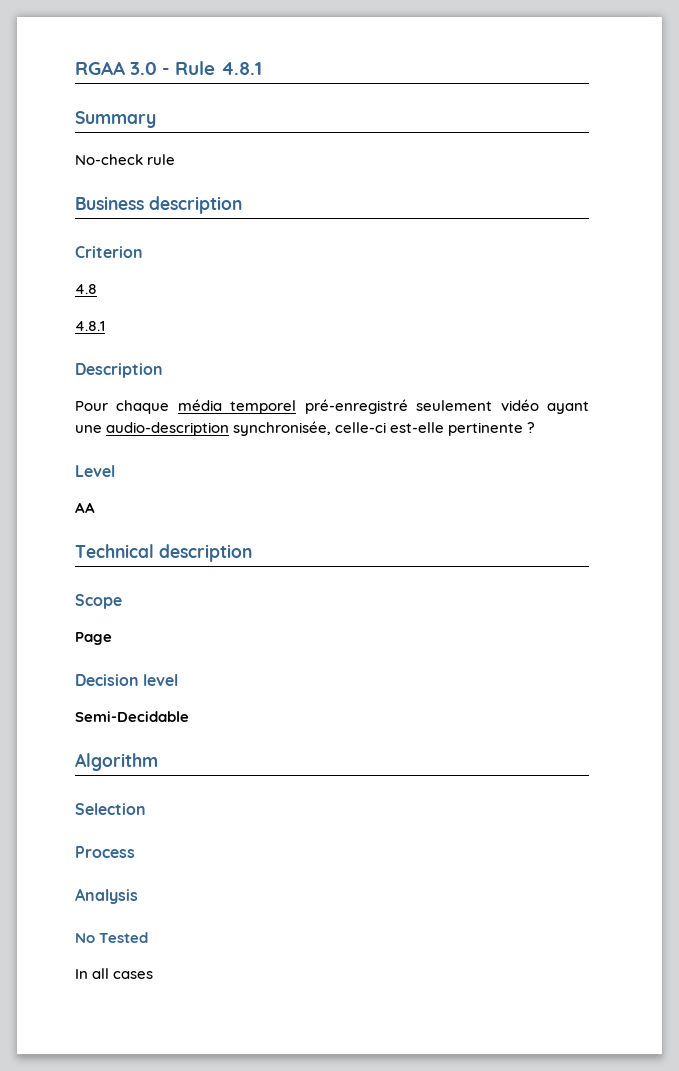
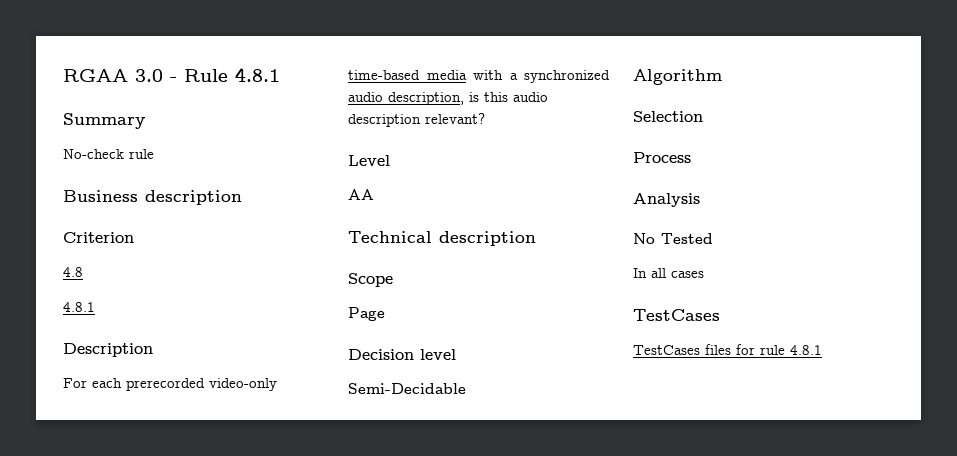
[75,399,590,414] [75,421,536,436] Pour chaque média temporel pré-enregistré seulement vidéo ayant une audio-description synchronisée, celle-ci est-elle pertinente ? -> [63,378,277,391] [348,70,610,83] [348,92,548,105] [348,113,485,127] For each prerecorded video-only time-based media with a synchronized audio description, is this audio description relevant?
(154, 975) none -> [633,309,720,321] [633,344,822,355] // TestCases // TestCases files for rule 4.8.1

